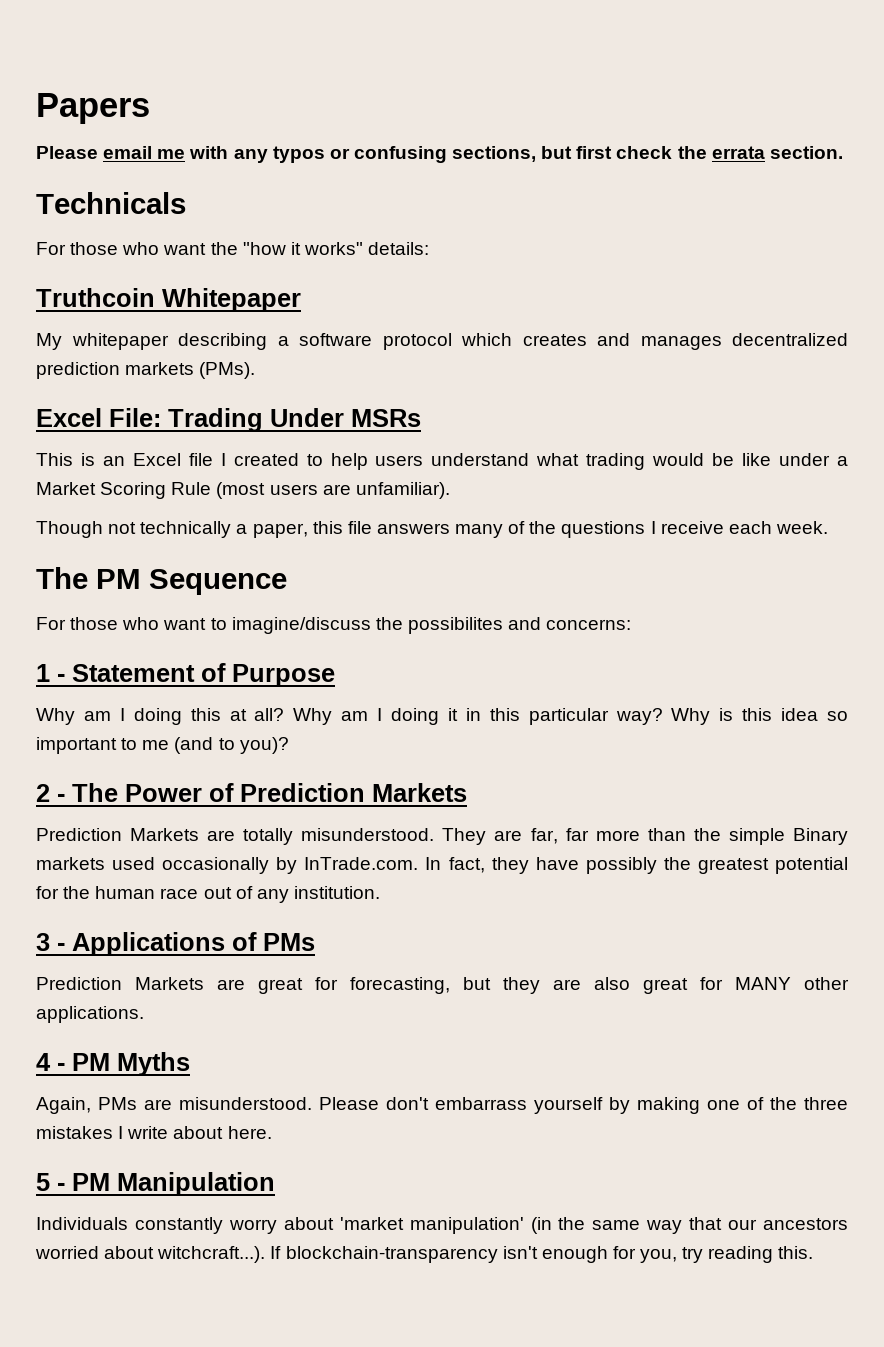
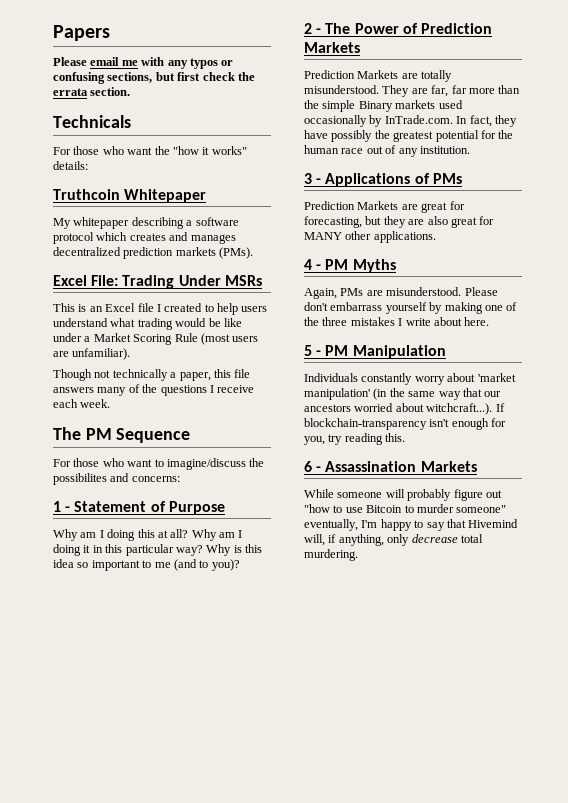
(814, 1252) none -> [304,461,477,472] [304,489,502,501] [304,504,507,513] [304,519,519,531] [304,534,483,546] [304,549,358,561] // 6 - Assassination Markets // While someone will probably figure out "how to use Bitcoin to murder someone" eventually, I'm happy to say that Hivemind will, if anything, only decrease total murdering.

